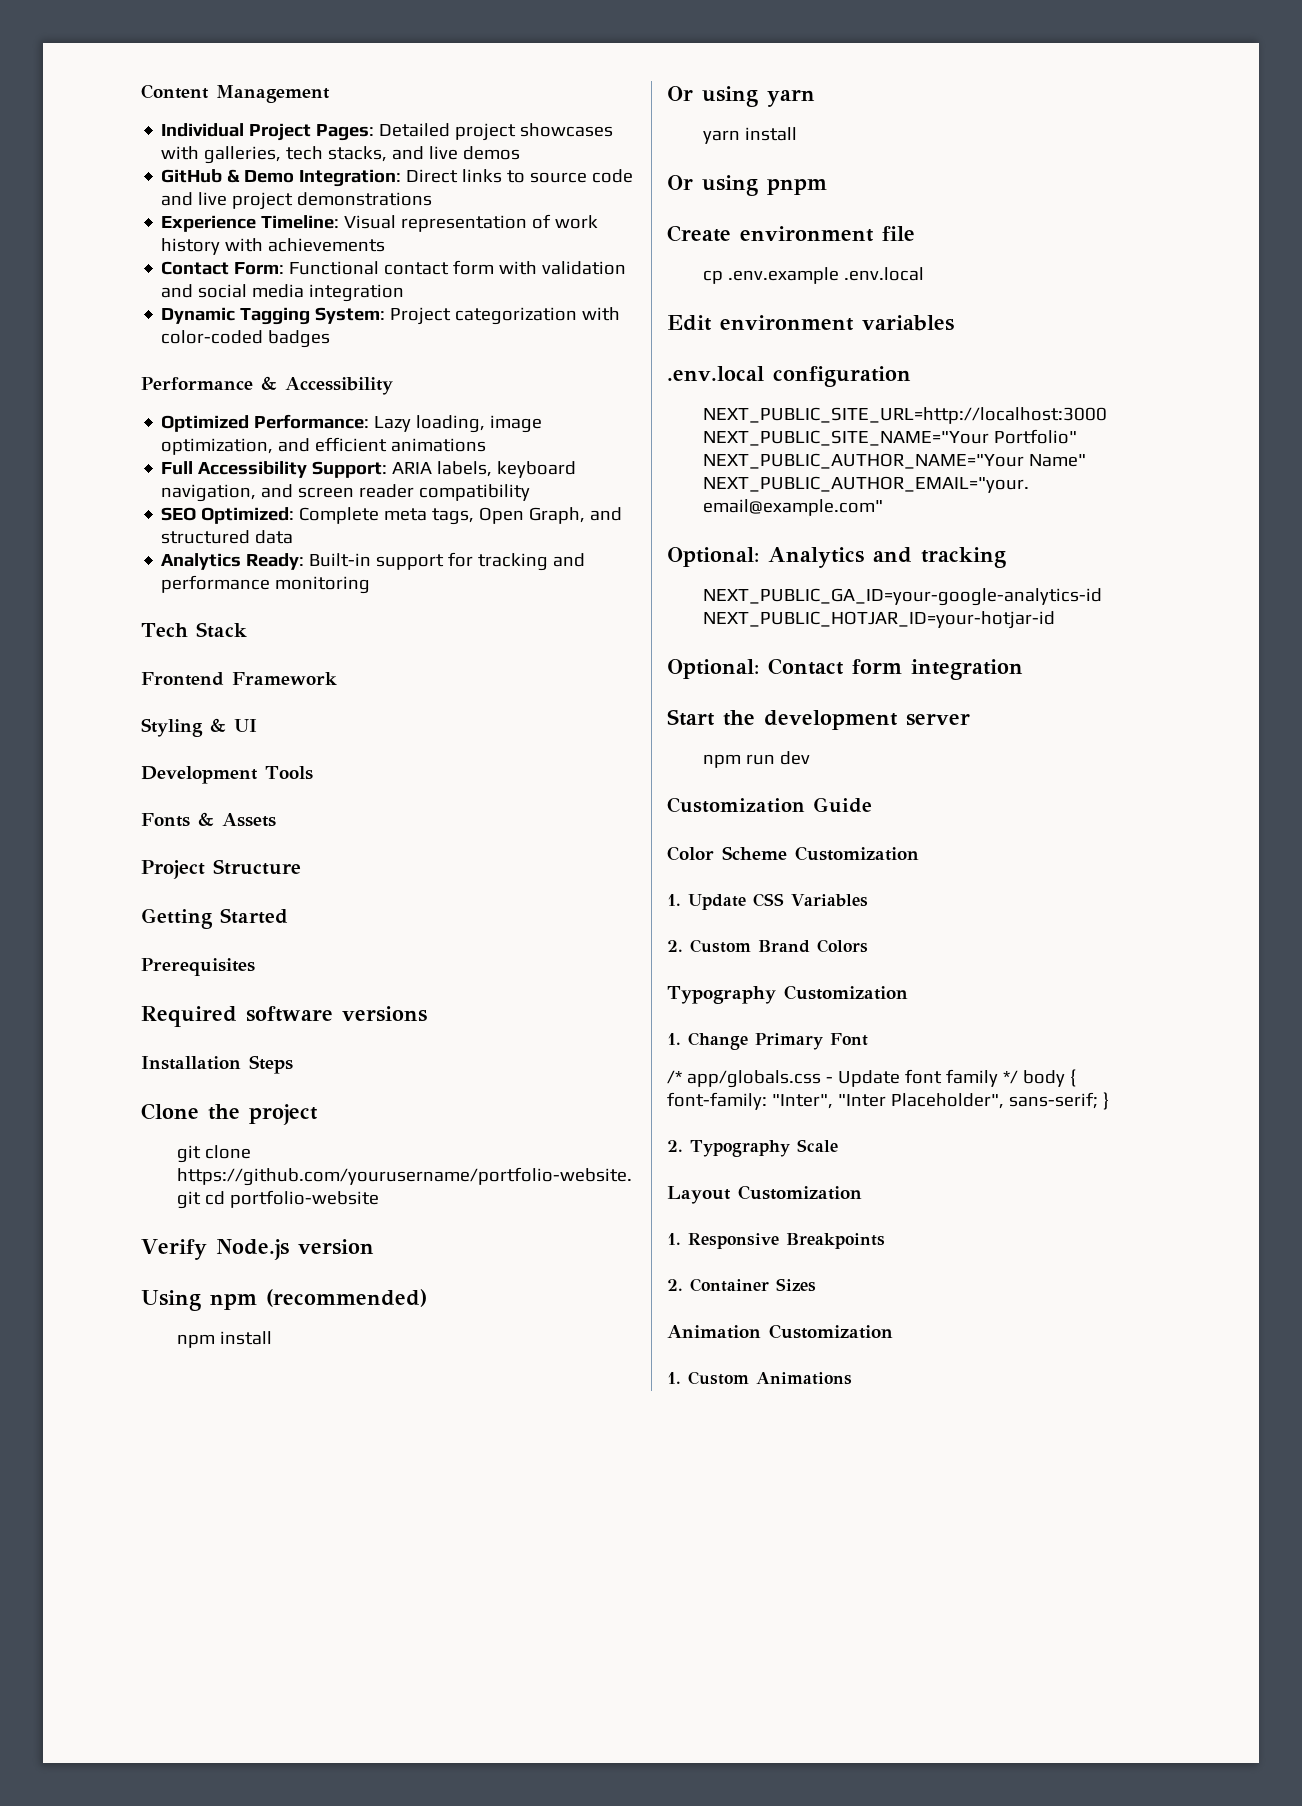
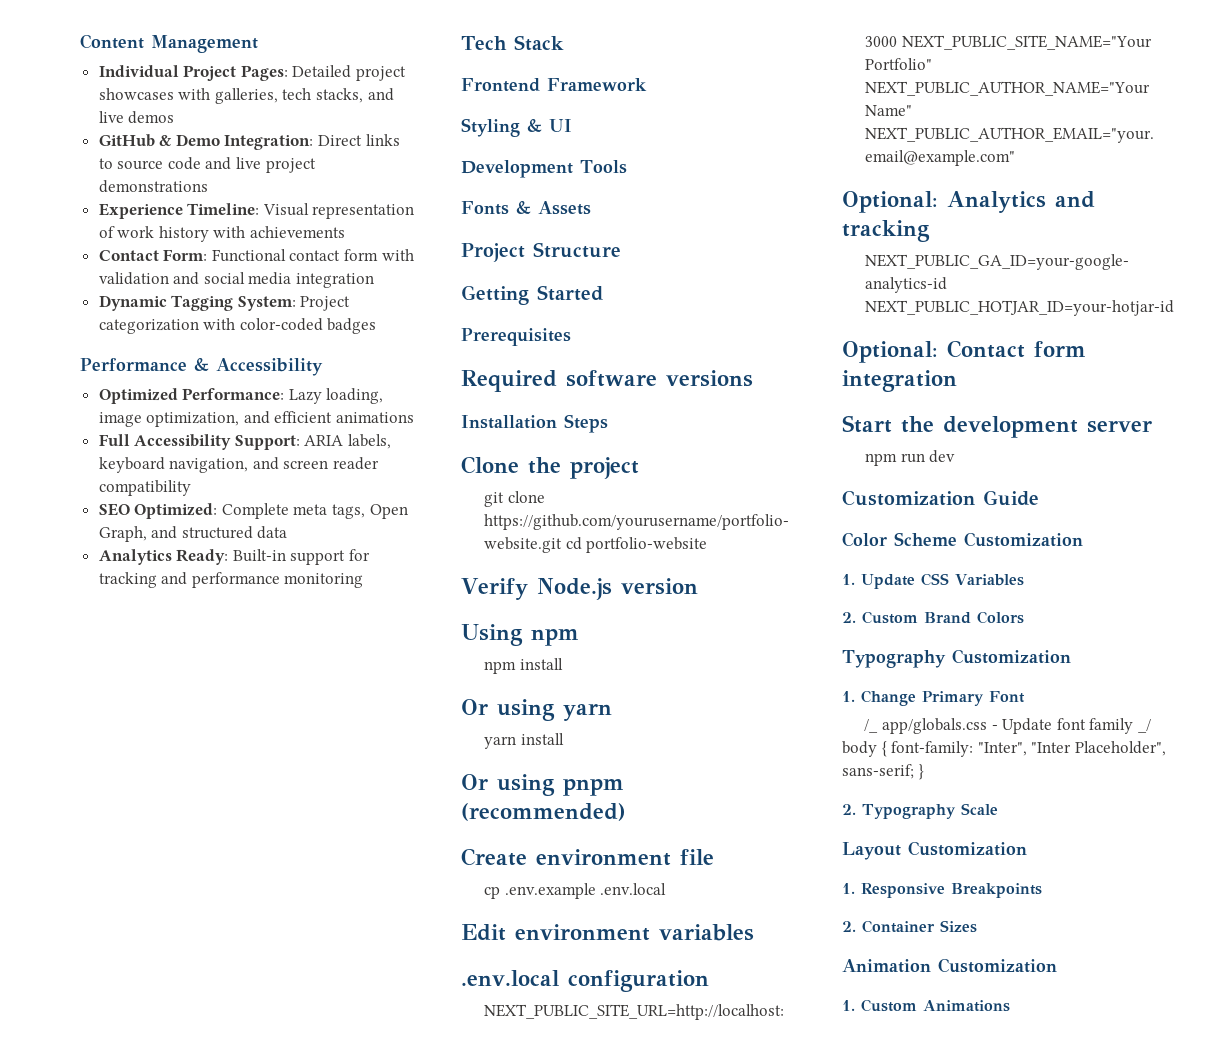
[266,1289,427,1307] (recommended) -> (579, 637) none
(827, 186) none -> [461,803,626,821] (recommended)
[667,1070,682,1084] /* -> [864,719,879,733] /_
[1002,1070,1018,1084] */ -> [1137,719,1151,733] _/

